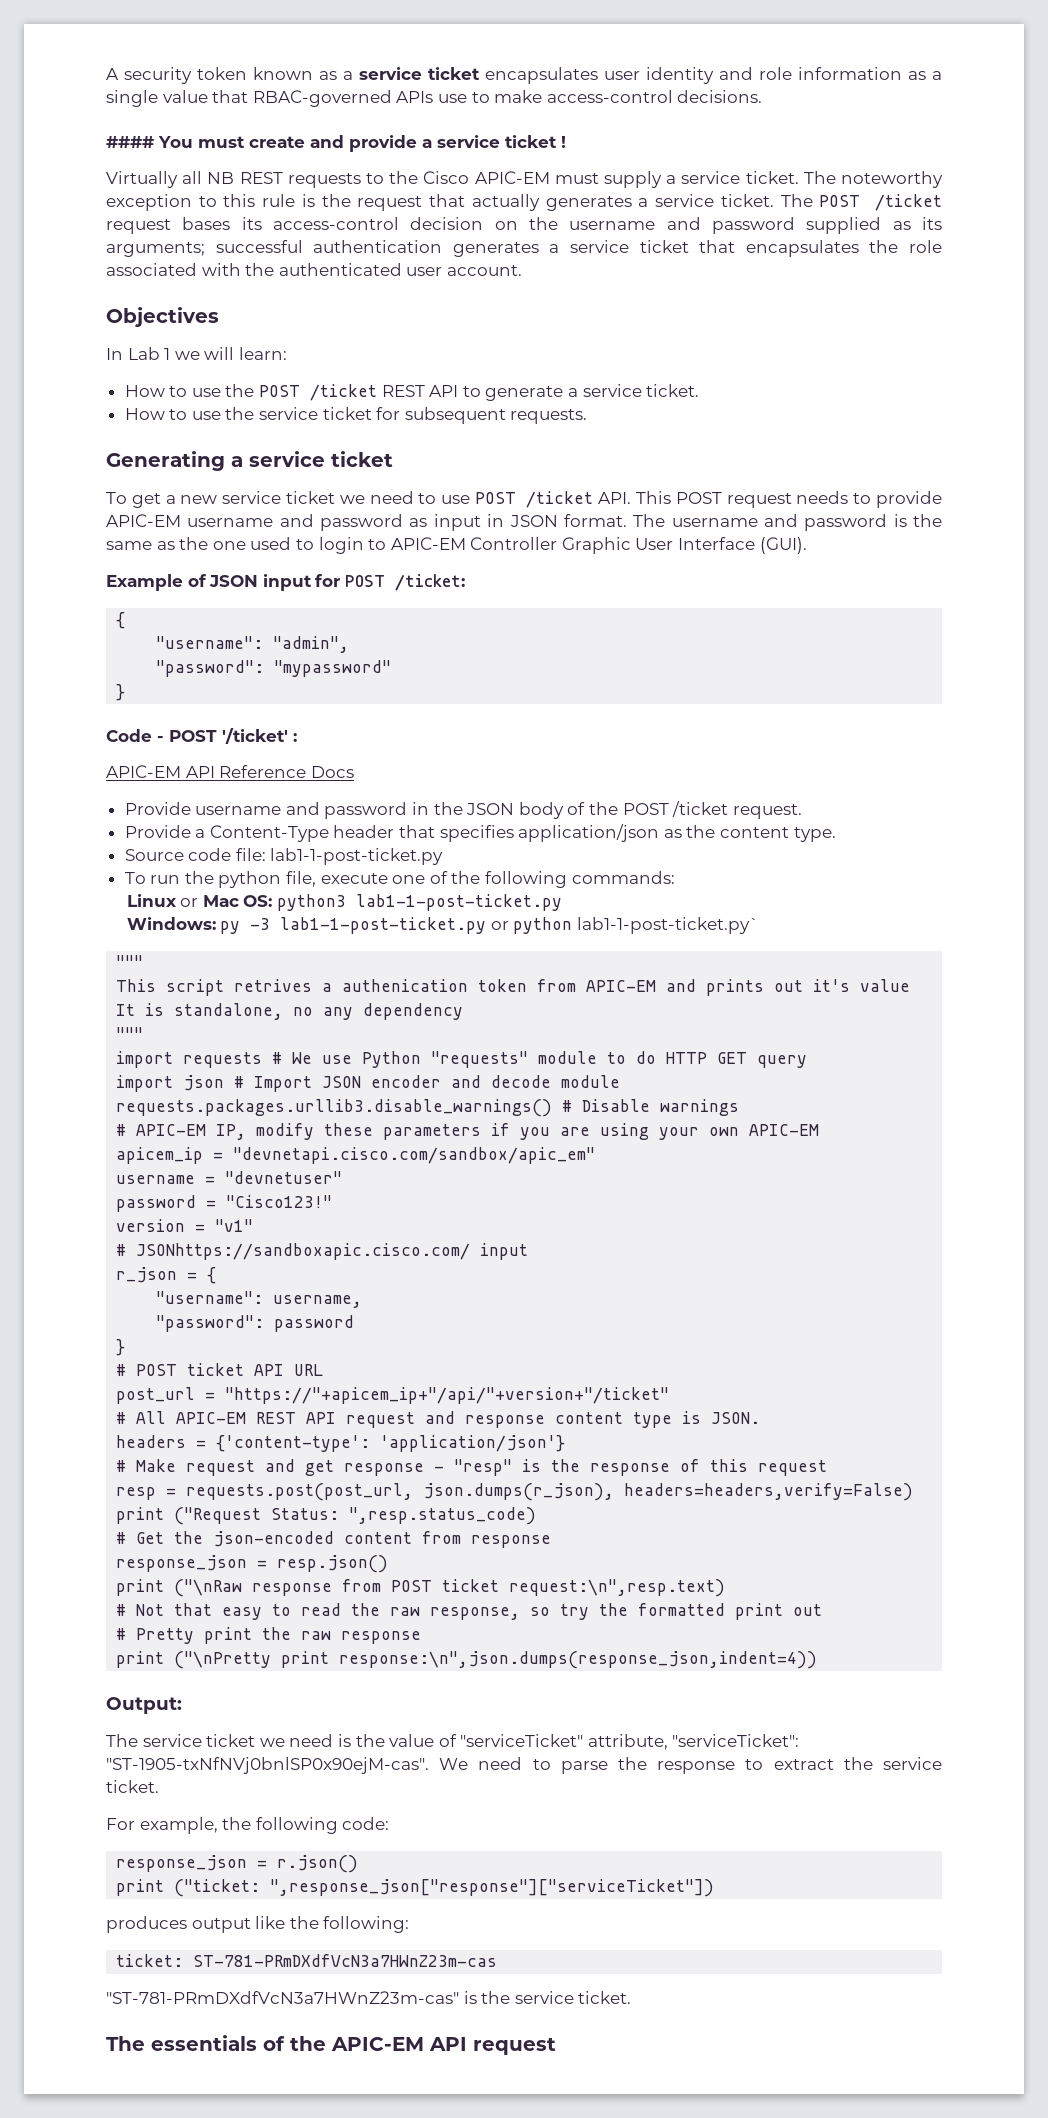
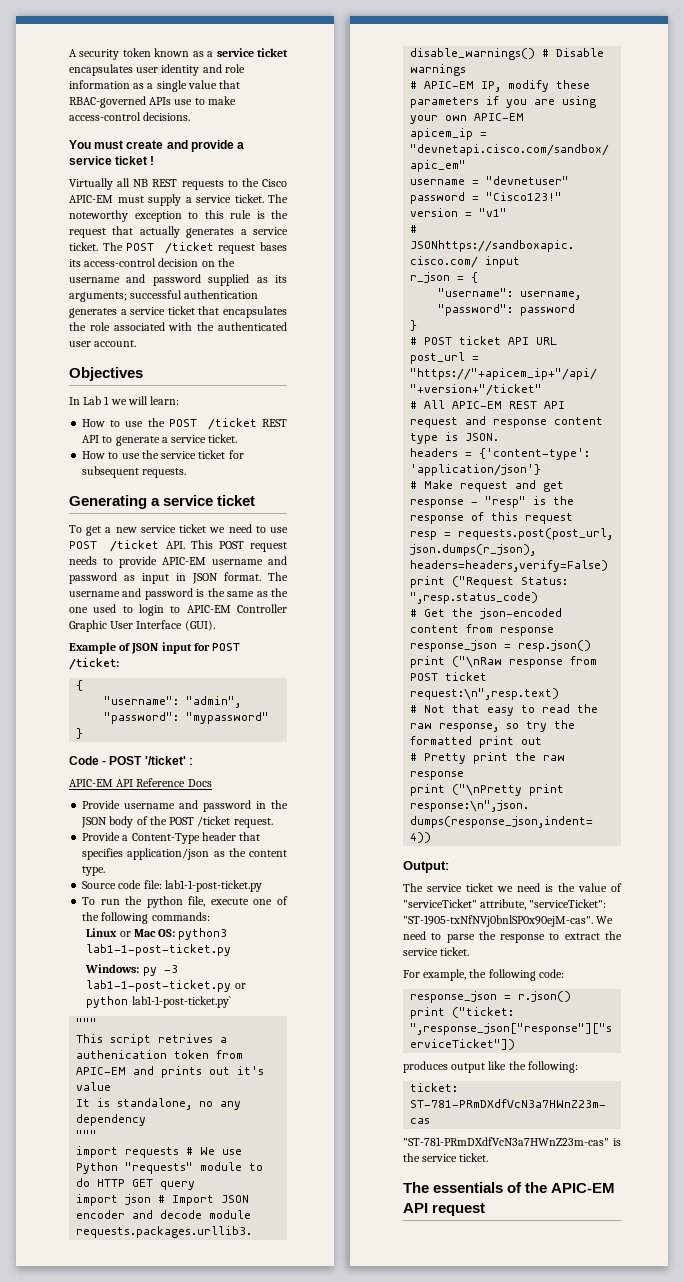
[106,136,154,148] #### -> (191, 116) none

